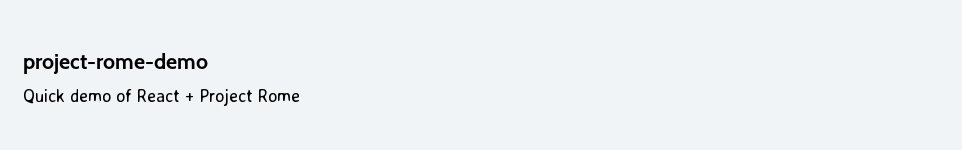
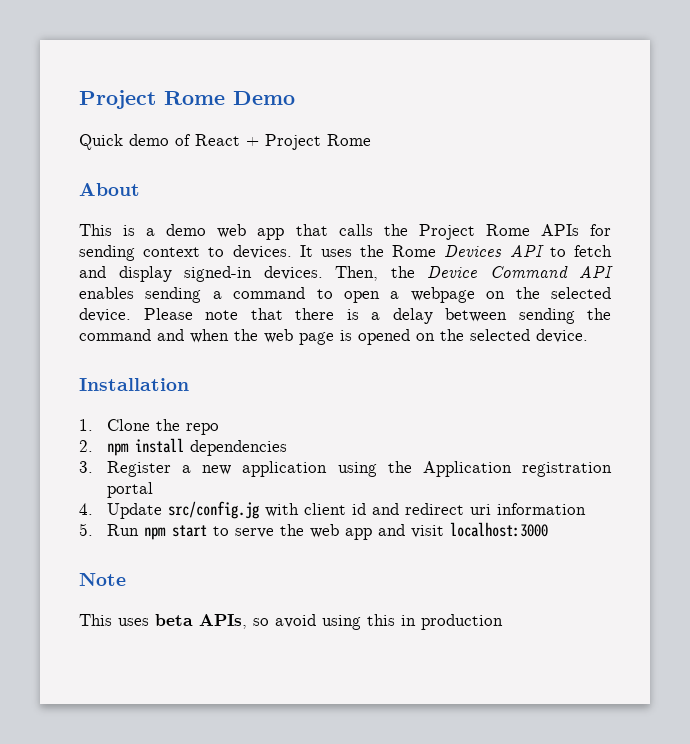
[23,53,208,74] project-rome-demo -> [79,90,295,109] Project Rome Demo
(300, 95) none -> [79,183,140,196] [79,224,611,240] [79,245,612,261] [79,266,613,282] [79,287,611,303] [79,308,611,324] [79,329,588,345] [79,378,189,391] [79,419,219,435] [79,438,287,456] [79,461,612,477] [106,482,153,498] [79,501,586,519] [79,522,548,540] [79,573,126,586] [79,614,503,630] // About // This is a demo web app that calls the Project Rome APIs for sending context to devices. It uses the Rome Devices API to fetch and display signed-in devices. Then, the Device Command API enables sending a command to open a webpage on the selected device. Please note that there is a delay between sending the command and when the web page is opened on the selected device. // Installation // 1. Clone the repo // 2. npm install dependencies // 3. Register a new application using the Application registration portal // 4. Update src/config.jg with client id and redirect uri information // 5. Run npm start to serve the web app and visit localhost:3000 // Note // This uses beta APIs, so avoid using this in production

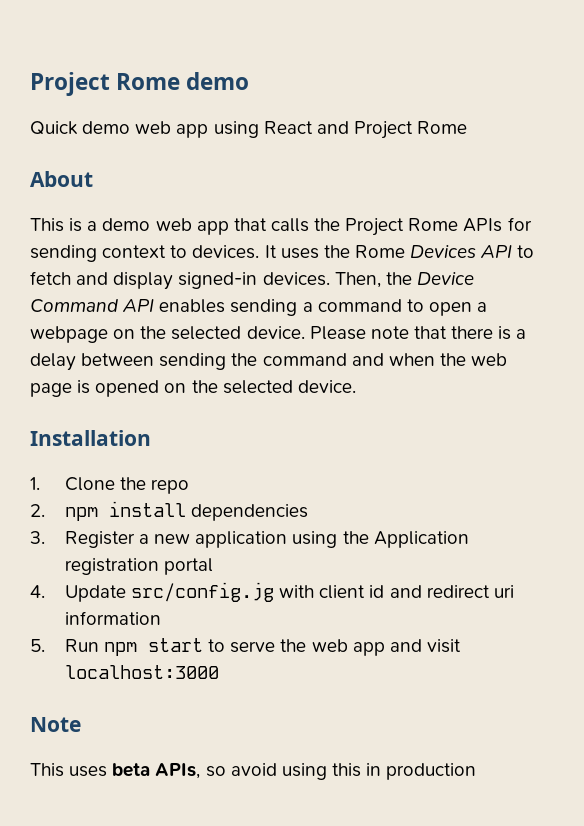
[79,90,295,109] Project Rome Demo -> [30,72,250,96] Project Rome demo
[175,134,259,146] of React + -> [135,121,349,138] web app using React and

